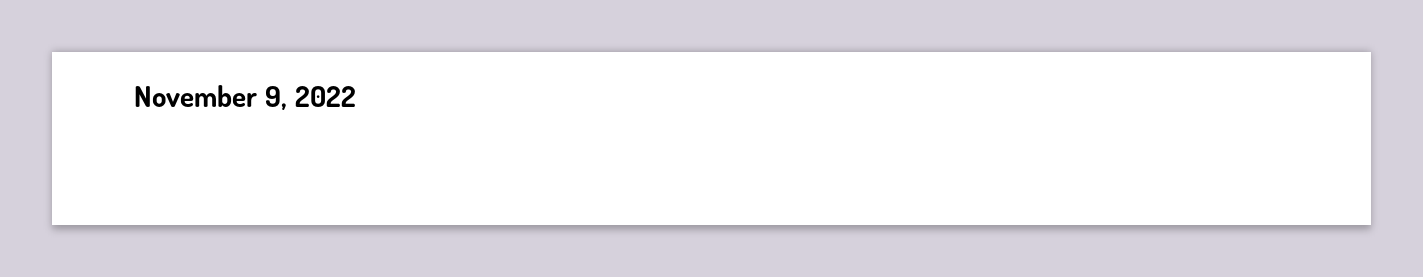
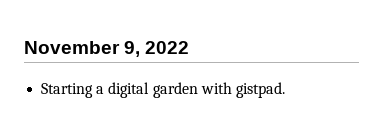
(356, 96) none -> [41,82,285,98] // Starting a digital garden with gistpad.

